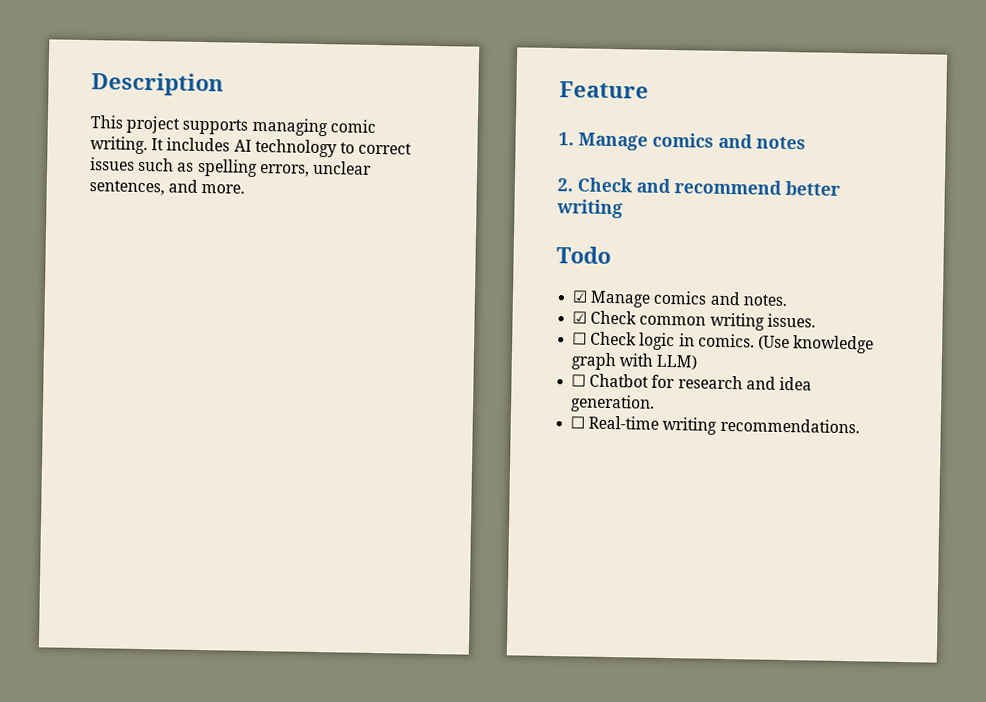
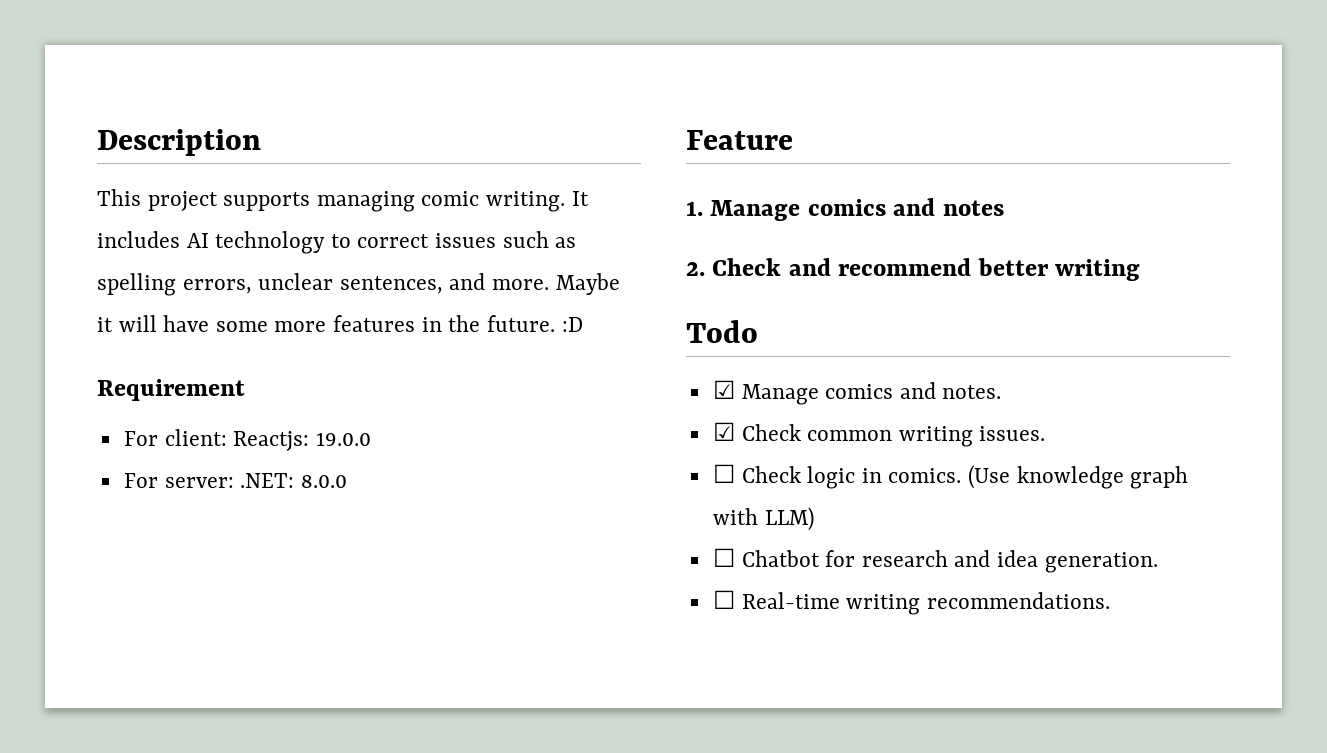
(246, 188) none -> [555,273,620,295] [97,315,583,332] [97,379,245,401] [123,429,371,451] [123,473,347,488] Maybe it will have some more features in the future. :D // Requirement // For client: Reactjs: 19.0.0 // For server: .NET: 8.0.0

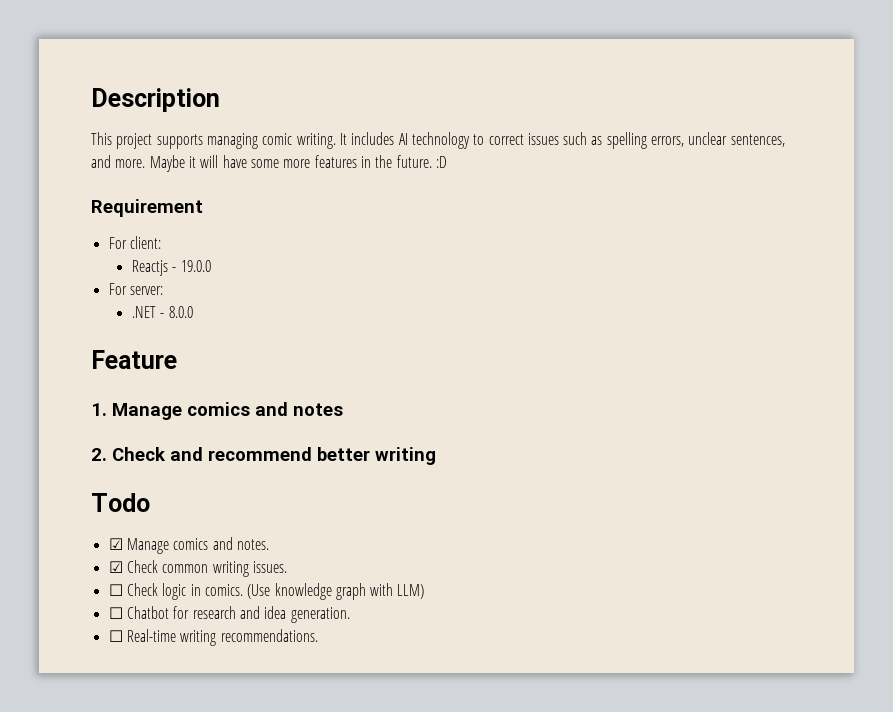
[233,431,310,451] Reactjs: -> [131,260,177,276] // Reactjs -
[240,473,295,488] .NET: -> [131,306,165,318] // .NET -

